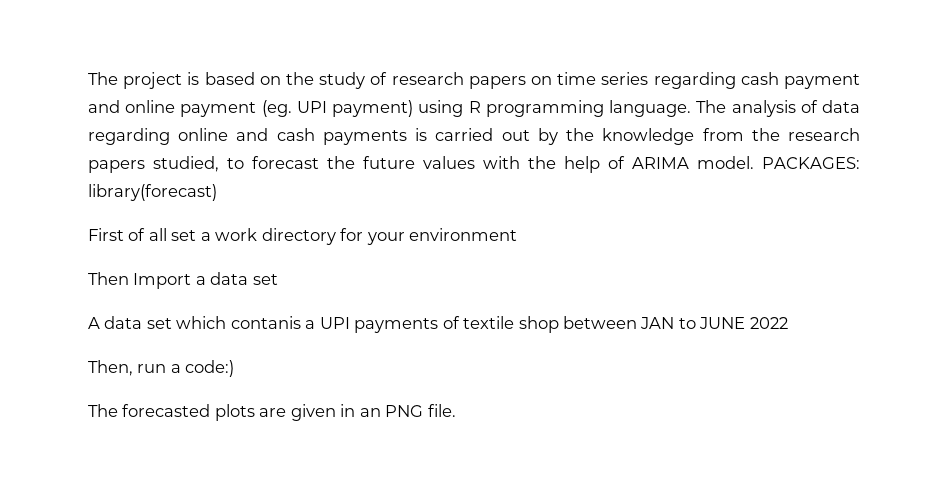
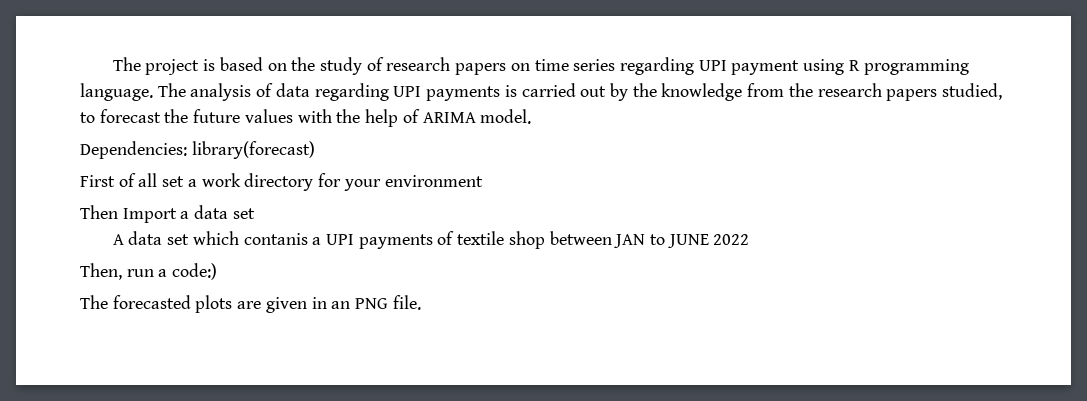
[740,72,861,89] [88,100,414,117] cash payment and online payment (eg. UPI payment) -> [698,60,800,75] UPI payment
[178,128,315,141] online and cash -> [393,86,422,97] UPI
[762,157,860,169] PACKAGES: -> [80,141,187,159] // Dependencies:

